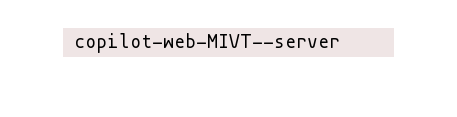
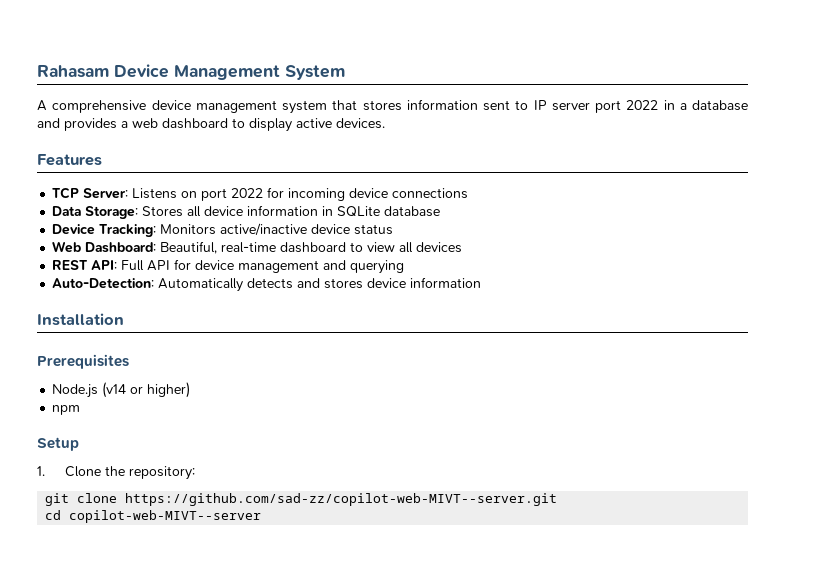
(74, 43) none -> [37,64,345,80] [37,99,748,114] [37,118,385,132] [37,154,102,166] [52,187,469,201] [52,205,441,219] [52,223,394,237] [52,241,463,254] [52,259,405,274] [52,277,482,292] [37,313,124,326] [37,354,129,369] [52,382,191,398] [52,405,81,415] [37,437,79,451] [37,466,195,480] [45,493,558,506] [45,510,62,520] Rahasam Device Management System // A comprehensive device management system that stores information sent to IP server port 2022 in a database and provides a web dashboard to display active devices. // Features // TCP Server: Listens on port 2022 for incoming device connections // Data Storage: Stores all device information in SQLite database // Device Tracking: Monitors active/inactive device status // Web Dashboard: Beautiful, real-time dashboard to view all devices // REST API: Full API for device management and querying // Auto-Detection: Automatically detects and stores device information // Installation // Prerequisites // Node.js (v14 or higher) // npm // Setup // 1. Clone the repository: // git clone https://github.com/sad-zz/copilot-web-MIVT--server.git // cd

